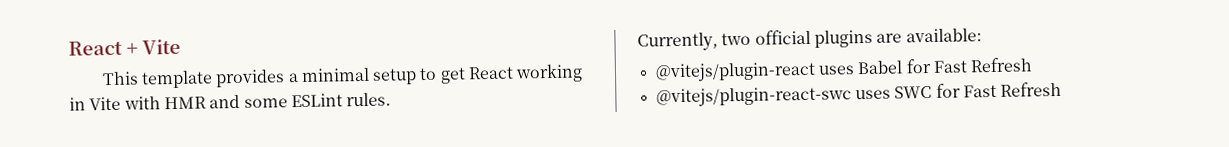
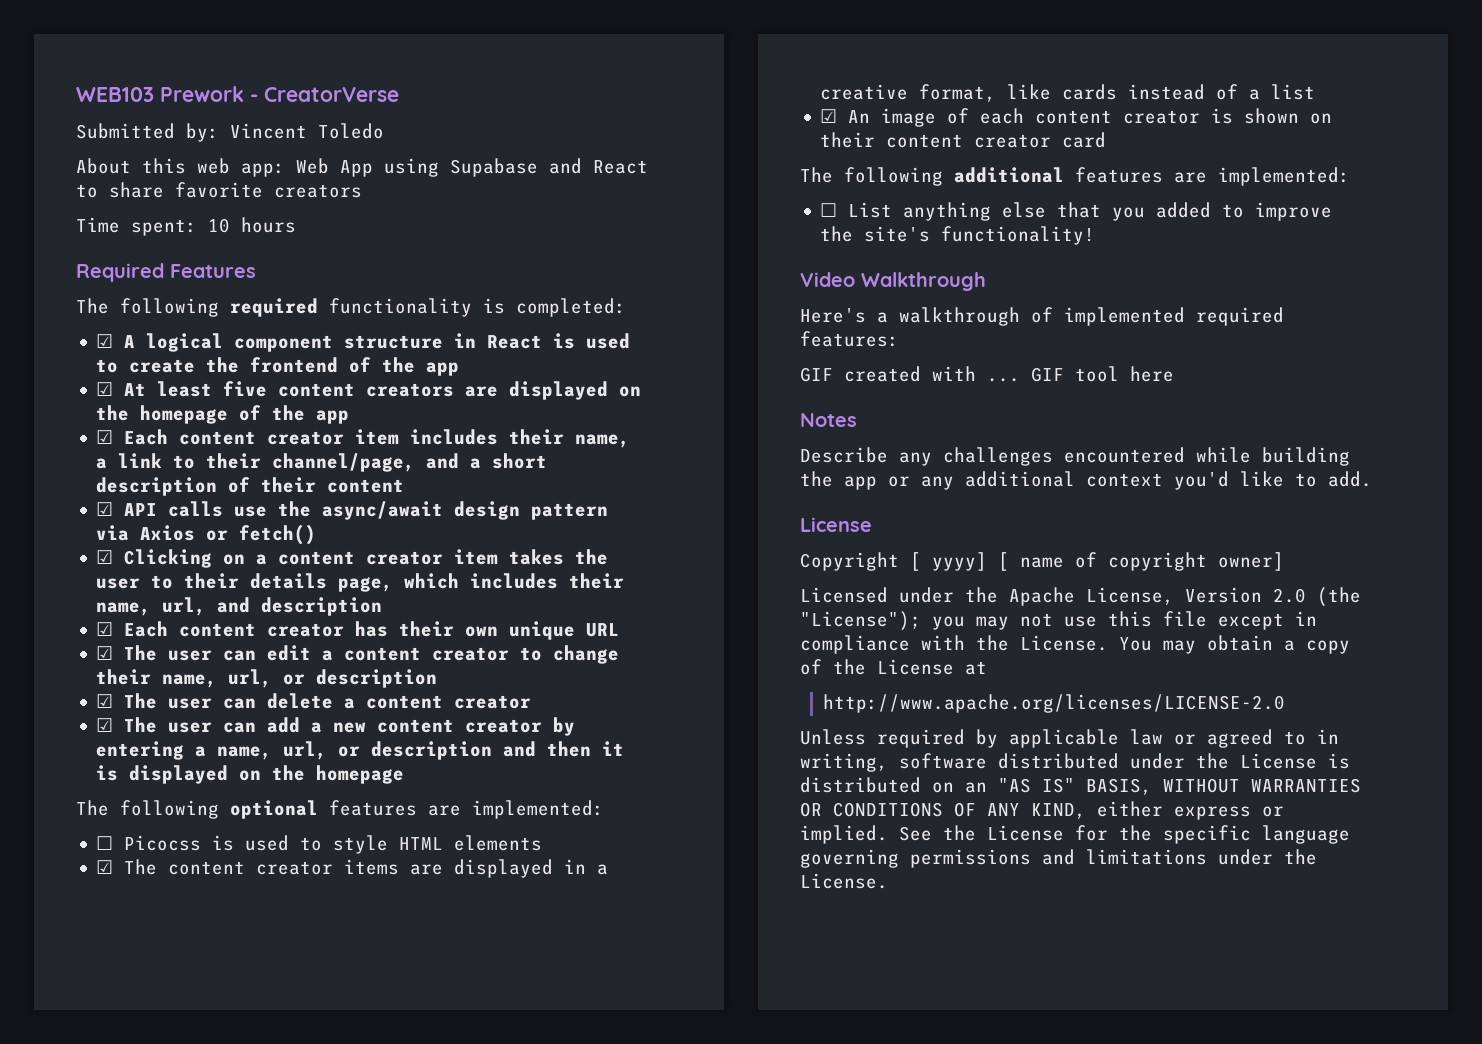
[68,38,181,56] [101,63,584,89] [69,92,392,111] [637,28,982,52] [654,57,1034,83] [655,81,1063,108] React + Vite // This template provides a minimal setup to get React working in Vite with HMR and some ESLint rules. // Currently, two official plugins are available: // @vitejs/plugin-react uses Babel for Fast Refresh // @vitejs/plugin-react-swc uses SWC for Fast Refresh -> [76,86,399,102] [76,123,384,142] [76,158,648,177] [76,182,362,198] [76,217,296,236] [76,263,256,282] [76,298,626,317] [96,333,631,352] [96,357,460,376] [96,381,642,400] [96,405,350,424] [96,429,631,448] [96,453,548,472] [96,477,405,496] [96,501,609,520] [96,524,317,545] [96,549,609,568] [96,573,625,592] [96,597,383,616] [96,621,620,640] [96,645,620,664] [96,669,438,688] [96,693,532,709] [96,717,576,736] [96,741,625,760] [96,765,405,784] [76,800,604,819] [96,835,543,854] [96,859,609,878] [820,84,1316,102] [820,108,1333,127] [820,132,1107,148] [800,167,1350,186] [820,202,1333,221] [820,226,1096,245] [800,272,986,291] [800,307,1284,326] [800,331,899,347] [800,366,1174,382] [800,413,857,427] [800,447,1350,466] [800,471,1372,490] [800,517,872,532] [800,552,1284,571] [800,587,1361,607] [800,611,1317,631] [800,635,1350,654] [800,659,987,675] [823,694,1286,713] [800,729,1339,748] [800,753,1350,772] [800,777,1361,795] [800,801,1284,820] [800,825,1350,844] [800,849,1317,868] [800,873,888,889] WEB103 Prework - CreatorVerse // Submitted by: Vincent Toledo // About this web app: Web App using Supabase and React to share favorite creators // Time spent: 10 hours // Required Features // The following required functionality is completed: // ☑ A logical component structure in React is used to create the frontend of the app // ☑ At least five content creators are displayed on the homepage of the app // ☑ Each content creator item includes their name, a link to their channel/page, and a short description of their content // ☑ API calls use the async/await design pattern via Axios or fetch() // ☑ Clicking on a content creator item takes the user to their details page, which includes their name, url, and description // ☑ Each content creator has their own unique URL // ☑ The user can edit a content creator to change their name, url, or description // ☑ The user can delete a content creator // ☑ The user can add a new content creator by entering a name, url, or description and then it is displayed on the homepage // The following optional features are implemented: // ☐ Picocss is used to style HTML elements // ☑ The content creator items are displayed in a creative format, like cards instead of a list // ☑ An image of each content creator is shown on their content creator card // The following additional features are implemented: // ☐ List anything else that you added to improve the site's functionality! // Video Walkthrough // Here's a walkthrough of implemented required features: // GIF created with ... GIF tool here // Notes // Describe any challenges encountered while building the app or any additional context you'd like to add. // License // Copyright [ yyyy] [ name of copyright owner] // Licensed under the Apache License, Version 2.0 (the "License"); you may not use this file except in compliance with the License. You may obtain a copy of the License at // http://www.apache.org/licenses/LICENSE-2.0 // Unless required by applicable law or agreed to in writing, software distributed under the License is distributed on an "AS IS" BASIS, WITHOUT WARRANTIES OR CONDITIONS OF ANY KIND, either express or implied. See the License for the specific language governing permissions and limitations under the License.

